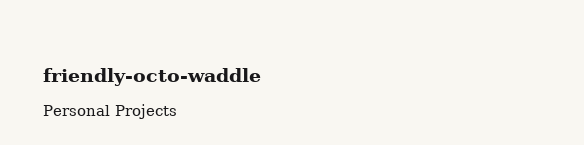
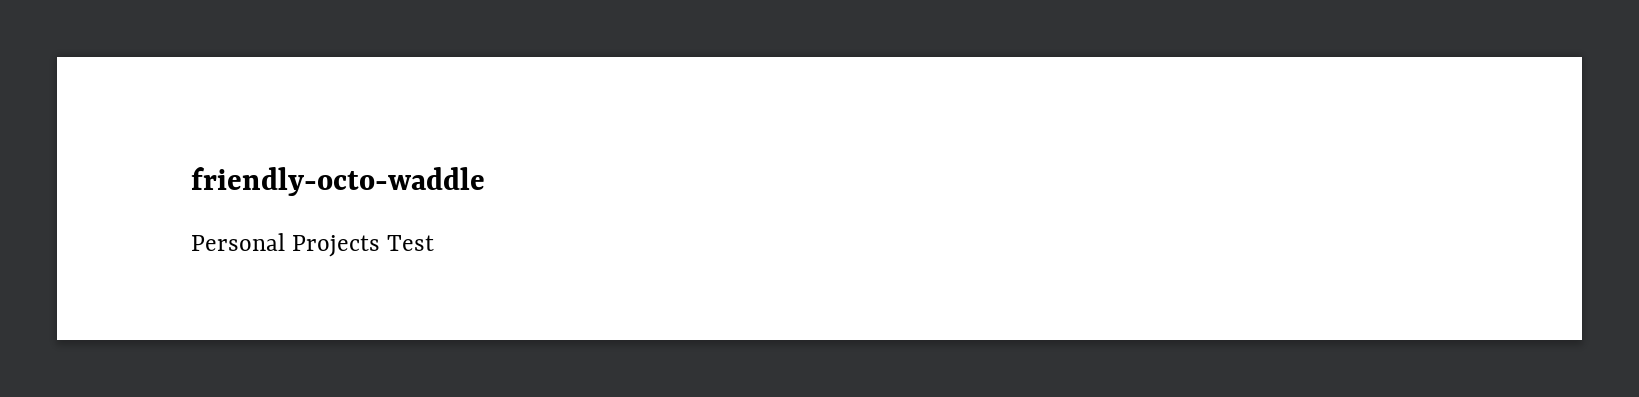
(177, 111) none -> [387,235,435,251] Test

